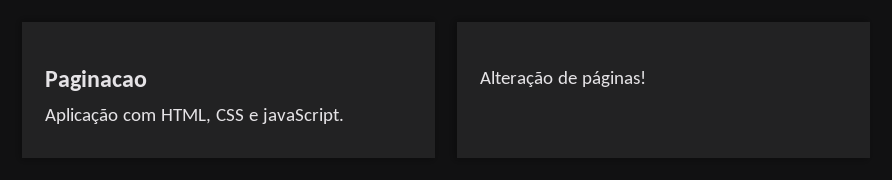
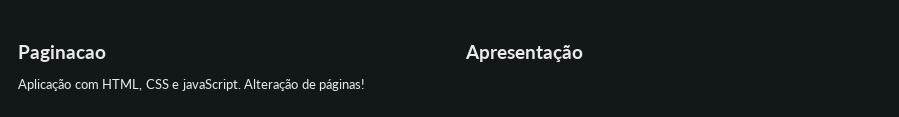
(646, 79) none -> [465,45,583,62] // Apresentação

